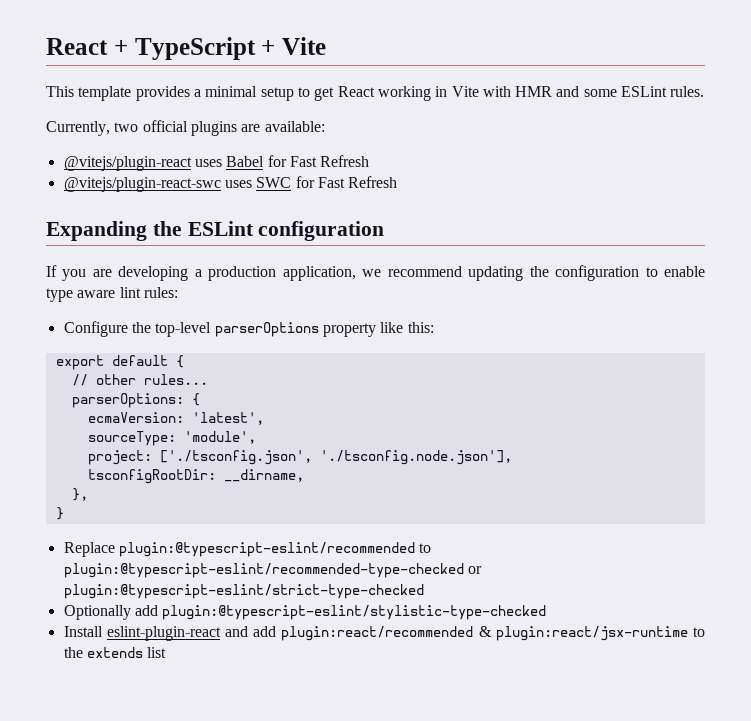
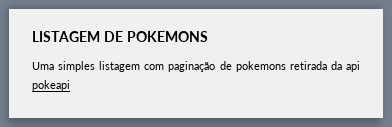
[46,37,326,60] [46,86,705,101] [46,120,325,136] [63,155,370,171] [63,176,398,192] [46,221,385,241] [46,265,705,281] [46,287,178,302] [63,321,434,337] [55,355,184,370] [71,374,208,386] [71,393,200,408] [87,412,264,425] [87,431,256,446] [87,450,512,465] [87,469,304,484] [71,488,88,501] [55,507,64,520] [63,542,432,557] [63,563,482,578] [63,584,424,599] [63,605,547,620] [63,626,705,641] [63,647,167,658] React + TypeScript + Vite // This template provides a minimal setup to get React working in Vite with HMR and some ESLint rules. // Currently, two official plugins are available: // @vitejs/plugin-react uses Babel for Fast Refresh // @vitejs/plugin-react-swc uses SWC for Fast Refresh // Expanding the ESLint configuration // If you are developing a production application, we recommend updating the configuration to enable type aware lint rules: // Configure the top-level parserOptions property like this: // export default { // // other rules... // parserOptions: { // ecmaVersion: 'latest', // sourceType: 'module', // project: ['./tsconfig.json', './tsconfig.node.json'], // tsconfigRootDir: __dirname, // }, // } // Replace plugin:@typescript-eslint/recommended to plugin:@typescript-eslint/recommended-type-checked or plugin:@typescript-eslint/strict-type-checked // Optionally add plugin:@typescript-eslint/stylistic-type-checked // Install eslint-plugin-react and add plugin:react/recommended & plugin:react/jsx-runtime to the extends list -> [32,31,208,42] [32,61,360,72] [32,80,70,91] LISTAGEM DE POKEMONS // Uma simples listagem com paginação de pokemons retirada da api pokeapi

